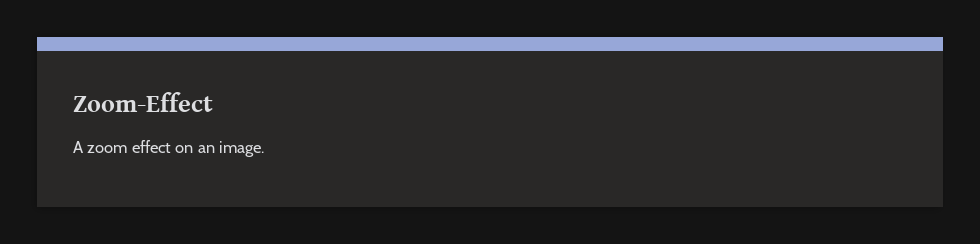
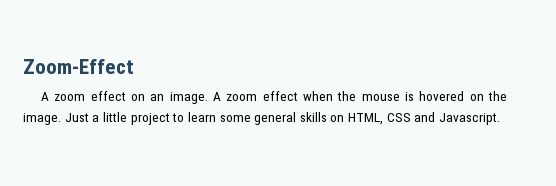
(265, 149) none -> [213,91,508,101] [23,112,501,125] A zoom effect when the mouse is hovered on the image. Just a little project to learn some general skills on HTML, CSS and Javascript.

